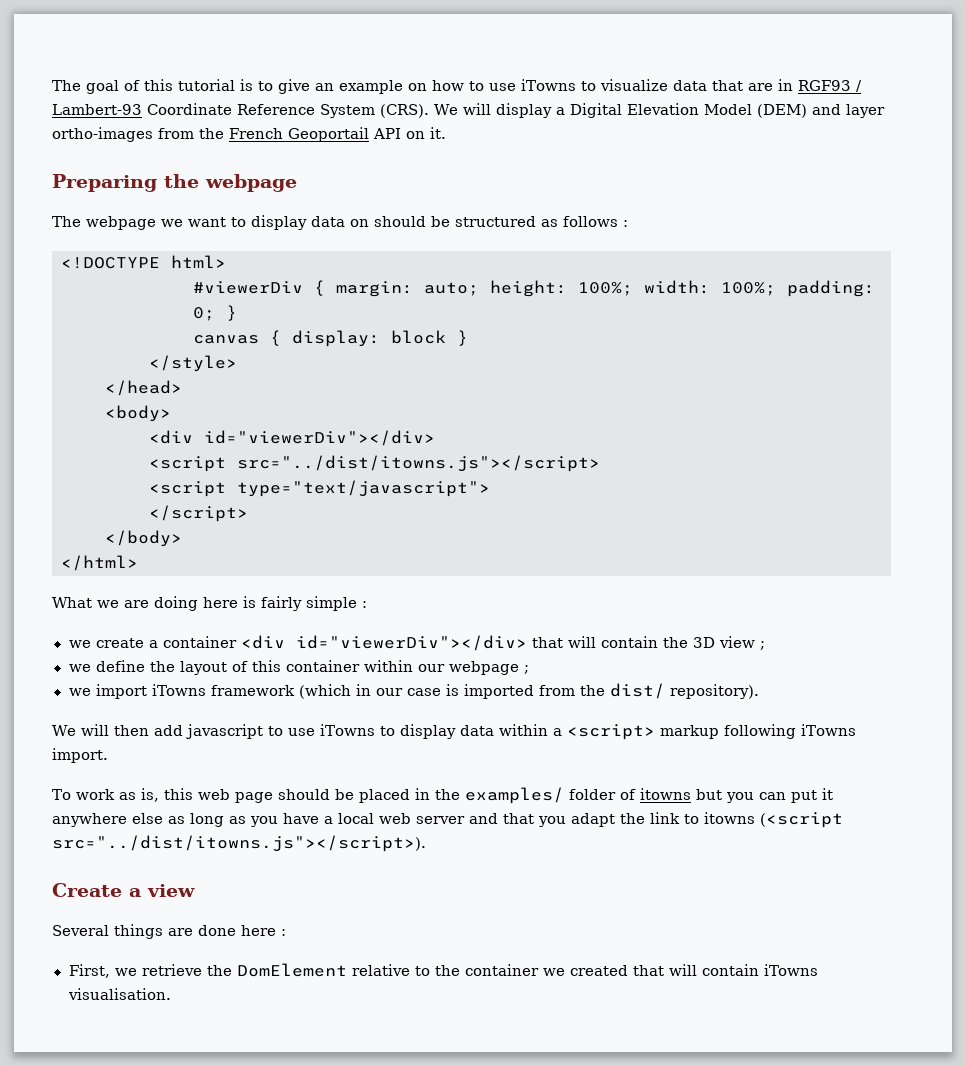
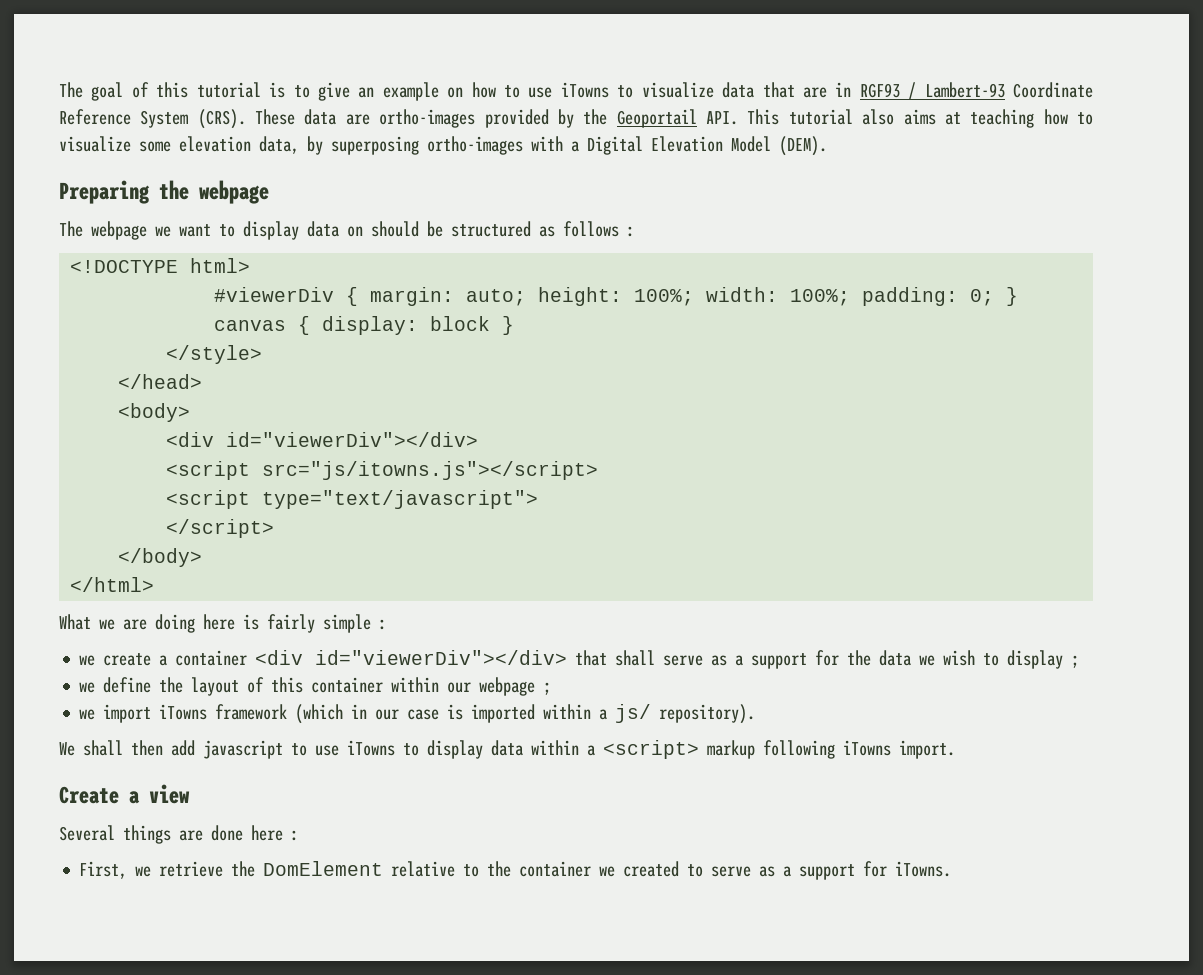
[434,103,885,118] [52,127,446,142] We will display a Digital Elevation Model (DEM) and layer ortho-images from the French Geoportail API on it. -> [255,109,1093,128] [59,136,827,156] These data are ortho-images provided by the Geoportail API. This tutorial also aims at teaching how to visualize some elevation data, by superposing ortho-images with a Digital Elevation Model (DEM).
[237,455,600,472] src="../dist/itowns.js"></script> -> [262,461,599,480] src="js/itowns.js"></script>
[567,636,755,648] will contain the 3D view -> [615,650,1064,669] shall serve as a support for the data we wish to display
[539,683,666,699] from the dist/ -> [543,704,652,723] within a js/
[80,724,109,736] will -> [83,740,123,756] shall
[52,787,833,804] [52,812,843,828] [52,835,426,852] // To work as is, this web page should be placed in the examples/ folder of itowns but you can put it anywhere else as long as you have a local web server and that you adapt the link to itowns (<script src="../dist/itowns.js"></script>). -> (955, 749) none
[632,964,819,976] [67,988,171,1000] that will contain iTowns visualisation. -> [687,861,952,880] to serve as a support for iTowns.

